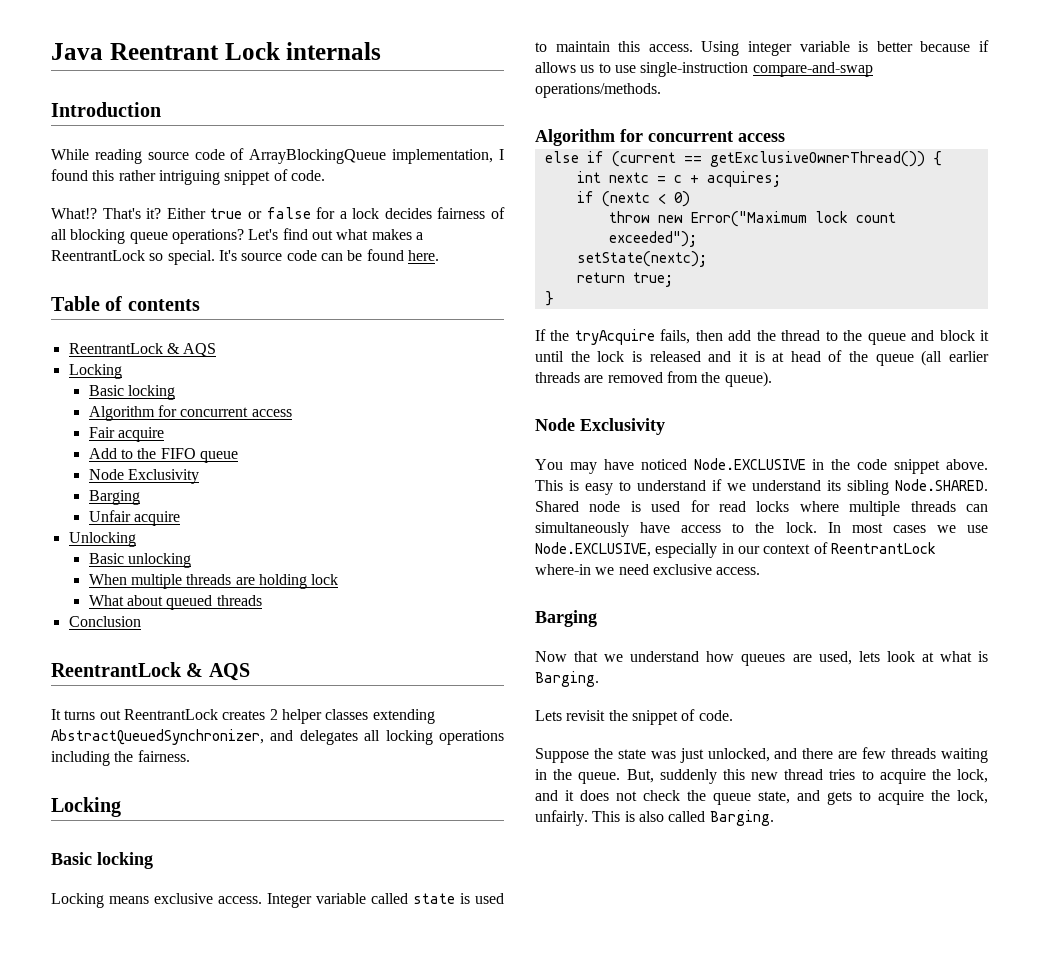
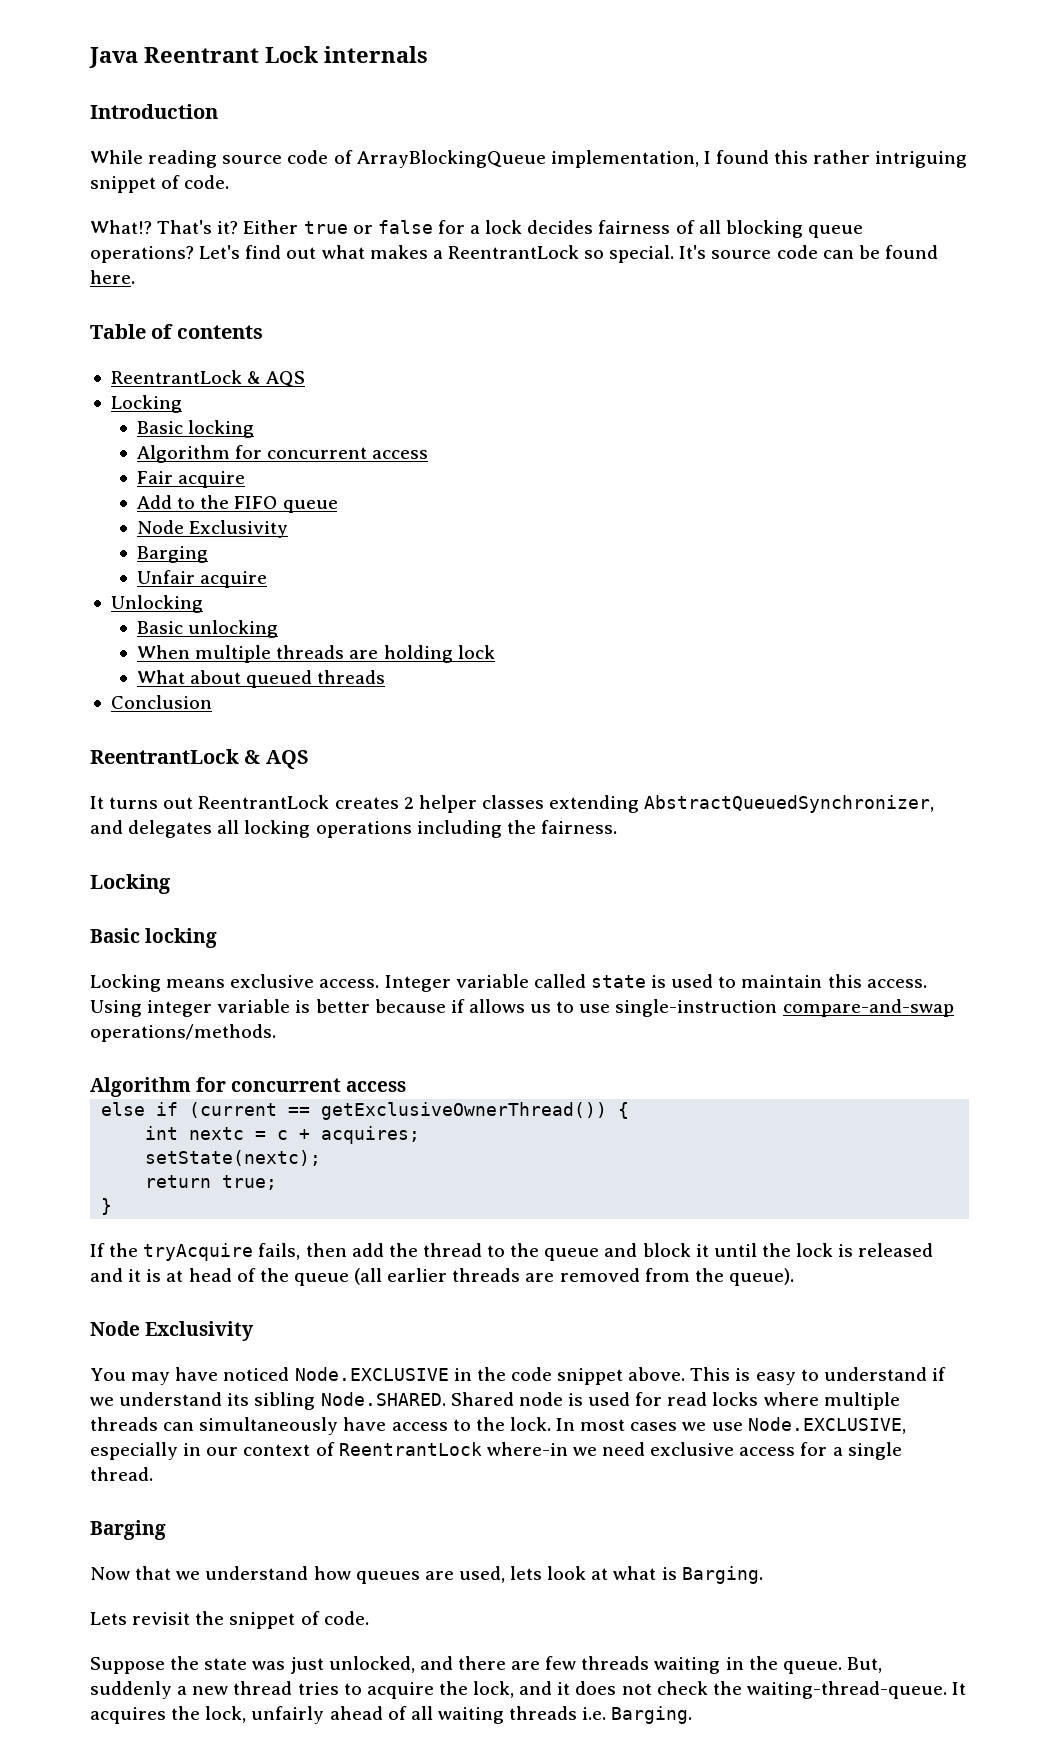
[576,191,690,207] [608,211,896,227] [608,231,697,247] // if (nextc < 0) // throw new Error("Maximum lock count exceeded"); -> (421, 1135) none
[716,567,761,575] access. -> [739,1442,902,1460] [90,1467,153,1481] access for a single thread.
[722,769,745,780] this -> [177,1686,188,1695] a
[713,790,988,805] [535,810,706,826] queue state, and gets to acquire the lock, unfairly. This is also called -> [746,1681,967,1699] [90,1706,607,1724] waiting-thread-queue. It acquires the lock, unfairly ahead of all waiting threads i.e.

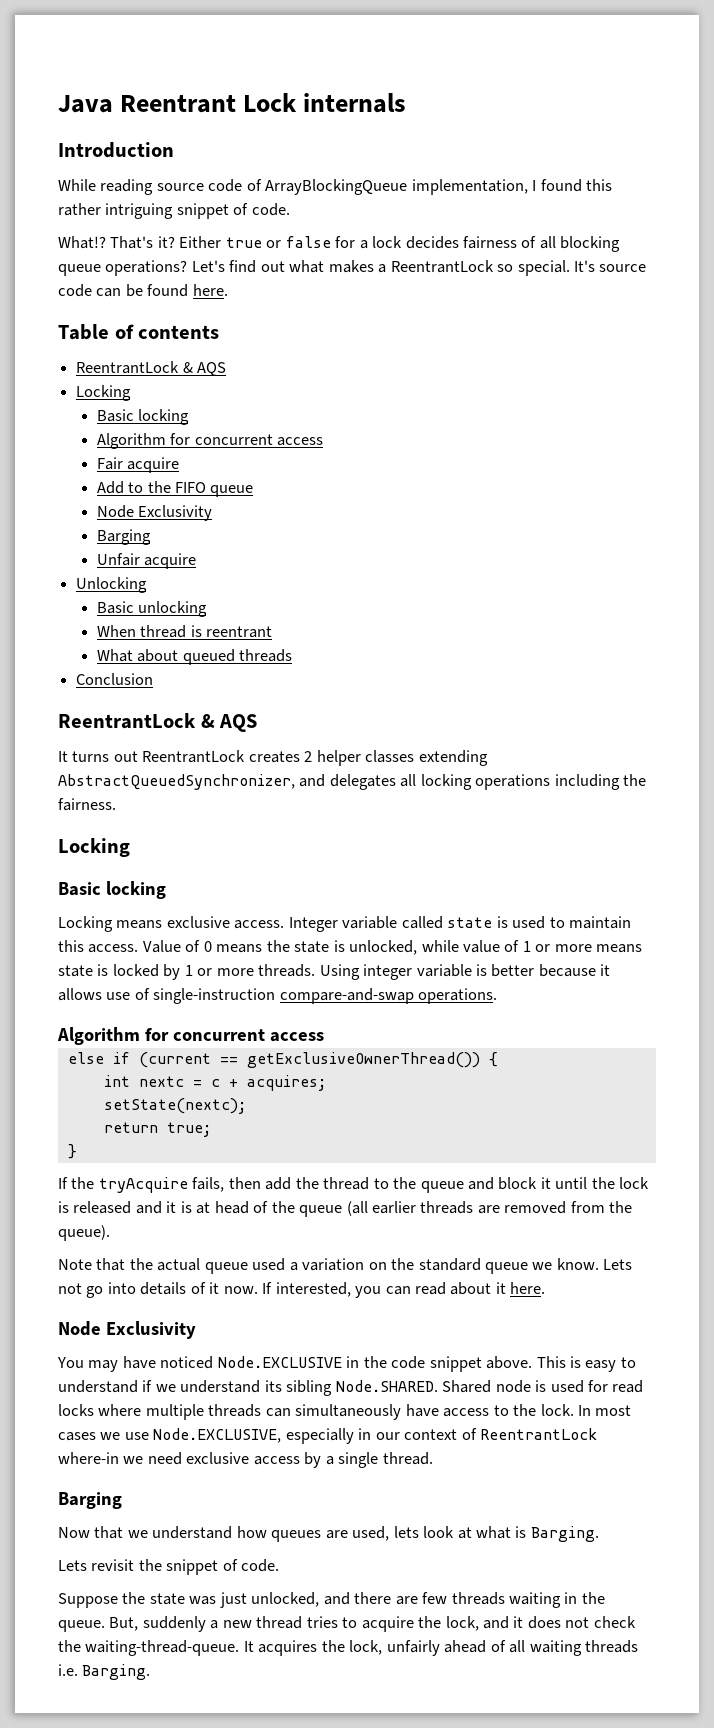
[195,645,495,663] multiple threads are holding lock -> [140,625,272,638] thread is reentrant
(927, 983) none -> [142,940,643,955] [58,964,316,980] Value of 0 means the state is unlocked, while value of 1 or more means state is locked by 1 or more threads.
[450,999,611,1013] if allows us to use -> [600,964,611,976] [58,988,150,1001] it allows use of
[90,1024,276,1042] operations/methods. -> [418,988,498,1004] operations.
(794, 1277) none -> [58,1258,633,1274] [58,1282,546,1298] // Note that the actual queue used a variation on the standard queue we know. Lets not go into details of it now. If interested, you can read about it here.
[800,1442,828,1456] for -> [304,1452,322,1468] by

